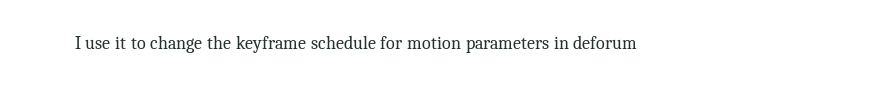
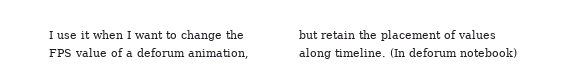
[130,35,638,53] to change the keyframe schedule for motion parameters in deforum -> [93,30,244,41] [49,48,249,59] [299,30,496,41] [299,48,517,59] when I want to change the FPS value of a deforum animation, but retain the placement of values along timeline. (In deforum notebook)

